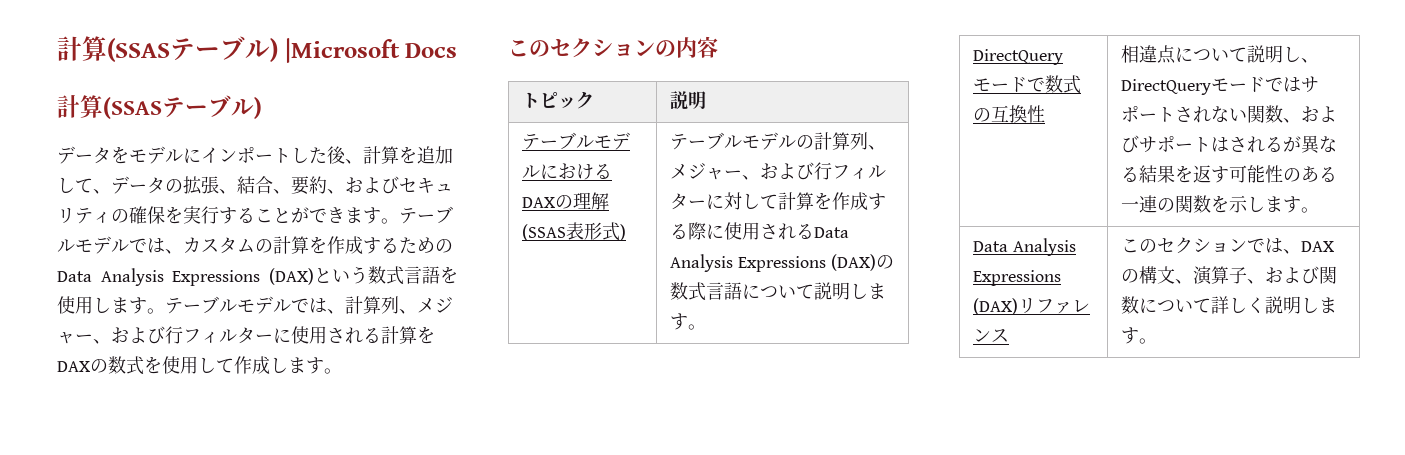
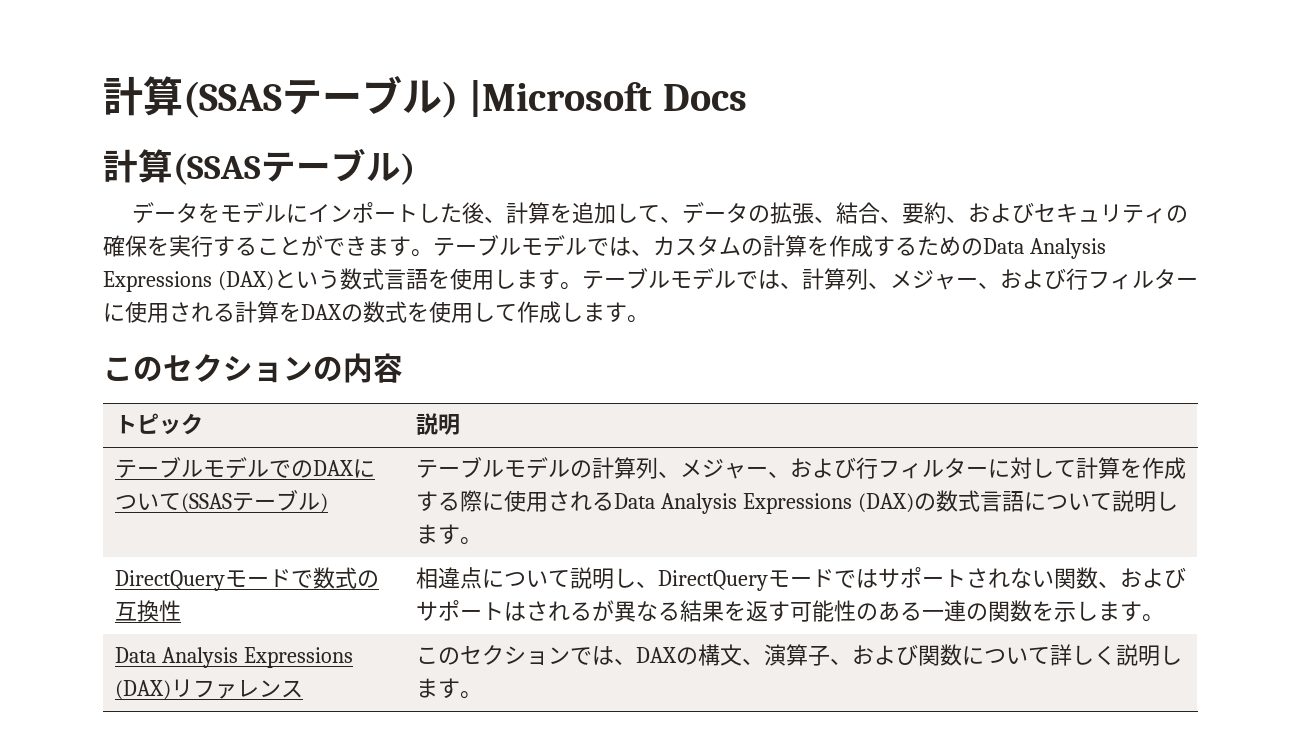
[540,163,613,180] [522,192,610,210] [522,222,621,241] におけるDAXの理解(SSAS表形式 -> [268,459,375,478] [114,490,320,513] でのDAXについて(SSASテーブル

